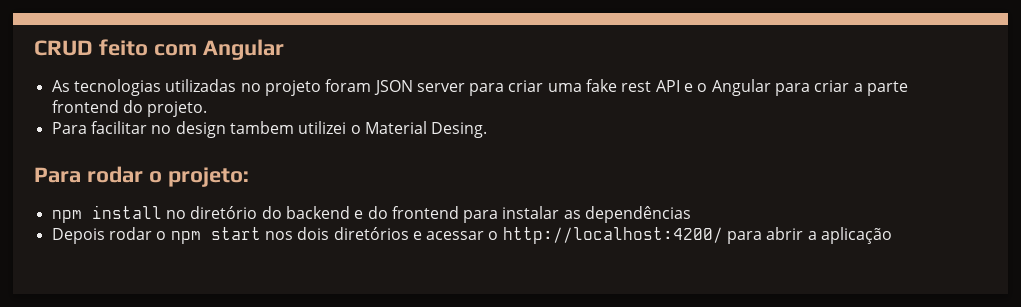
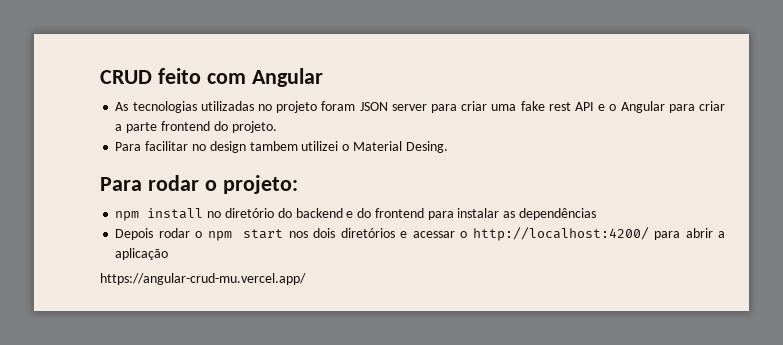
(893, 235) none -> [100,273,306,285] // https://angular-crud-mu.vercel.app/

